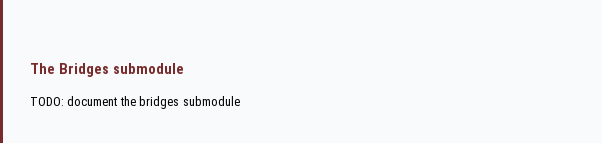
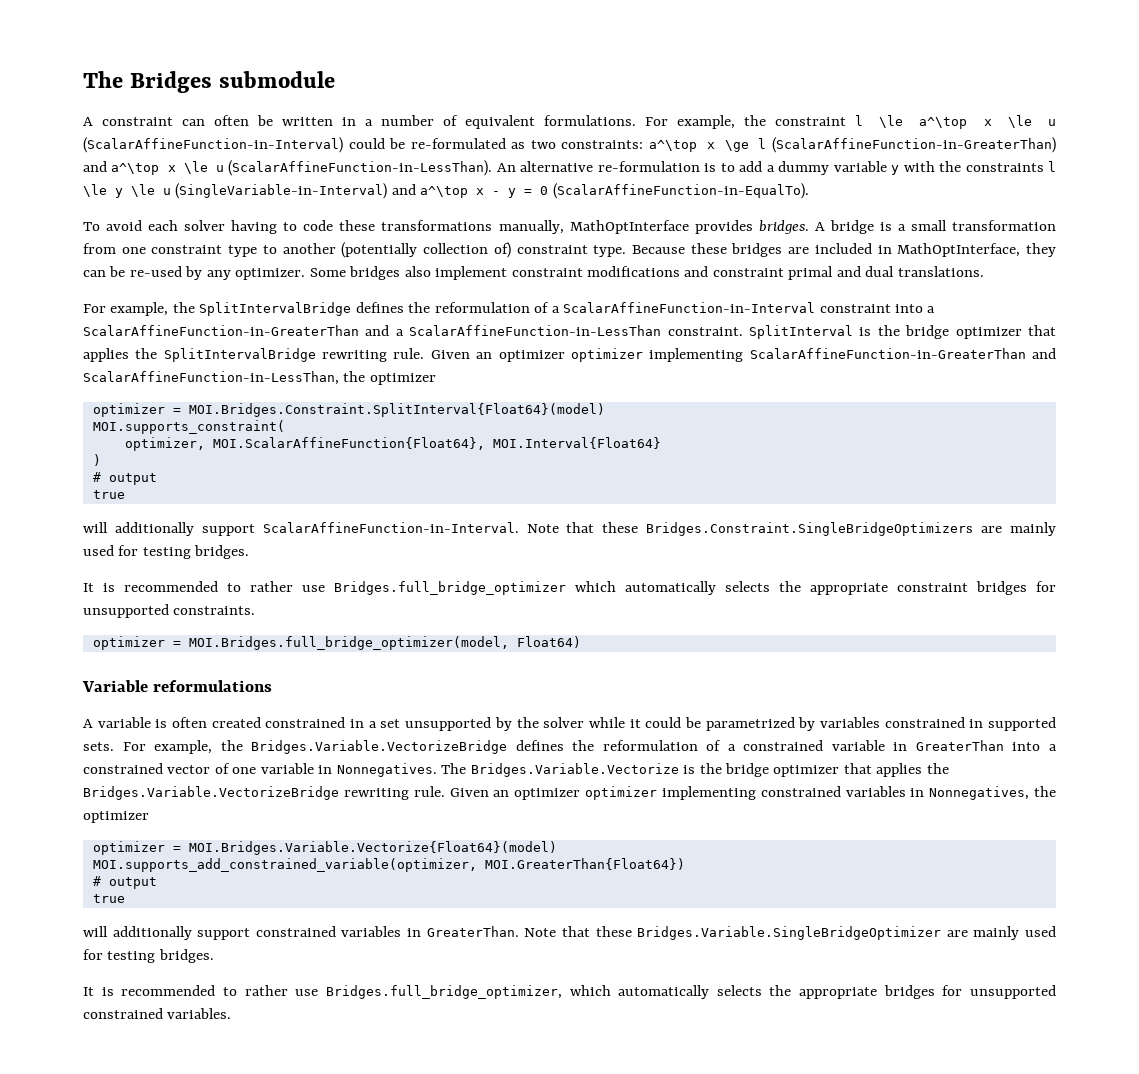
[30,96,240,109] TODO: document the bridges submodule -> [83,115,1056,129] [83,137,1056,153] [83,160,1056,176] [83,183,809,199] [83,220,1056,234] [83,242,1056,258] [83,266,984,280] [83,302,936,316] [83,325,1056,339] [83,348,1056,362] [83,371,436,385] [92,403,605,417] [92,420,285,434] [124,437,661,451] [92,454,101,466] [92,472,157,485] [92,490,125,499] [83,522,1056,536] [83,545,250,559] [83,581,1056,595] [83,604,256,618] [92,636,581,650] [82,680,273,692] [83,717,1056,731] [83,740,1057,754] [83,763,949,777] [83,786,1056,800] [83,811,149,823] [92,841,557,855] [92,858,685,872] [92,876,157,889] [92,894,125,903] [83,926,1057,940] [83,949,214,963] [83,985,1056,999] [83,1008,232,1019] A constraint can often be written in a number of equivalent formulations. For example, the constraint l \le a^\top x \le u (ScalarAffineFunction-in-Interval) could be re-formulated as two constraints: a^\top x \ge l (ScalarAffineFunction-in-GreaterThan) and a^\top x \le u (ScalarAffineFunction-in-LessThan). An alternative re-formulation is to add a dummy variable y with the constraints l \le y \le u (SingleVariable-in-Interval) and a^\top x - y = 0 (ScalarAffineFunction-in-EqualTo). // To avoid each solver having to code these transformations manually, MathOptInterface provides bridges. A bridge is a small transformation from one constraint type to another (potentially collection of) constraint type. Because these bridges are included in MathOptInterface, they can be re-used by any optimizer. Some bridges also implement constraint modifications and constraint primal and dual translations. // For example, the SplitIntervalBridge defines the reformulation of a ScalarAffineFunction-in-Interval constraint into a ScalarAffineFunction-in-GreaterThan and a ScalarAffineFunction-in-LessThan constraint. SplitInterval is the bridge optimizer that applies the SplitIntervalBridge rewriting rule. Given an optimizer optimizer implementing ScalarAffineFunction-in-GreaterThan and ScalarAffineFunction-in-LessThan, the optimizer // optimizer = MOI.Bridges.Constraint.SplitInterval{Float64}(model) // MOI.supports_constraint( // optimizer, MOI.ScalarAffineFunction{Float64}, MOI.Interval{Float64} // ) // # output // true // will additionally support ScalarAffineFunction-in-Interval. Note that these Bridges.Constraint.SingleBridgeOptimizers are mainly used for testing bridges. // It is recommended to rather use Bridges.full_bridge_optimizer which automatically selects the appropriate constraint bridges for unsupported constraints. // optimizer = MOI.Bridges.full_bridge_optimizer(model, Float64) // Variable reformulations // A variable is often created constrained in a set unsupported by the solver while it could be parametrized by variables constrained in supported sets. For example, the Bridges.Variable.VectorizeBridge defines the reformulation of a constrained variable in GreaterThan into a constrained vector of one variable in Nonnegatives. The Bridges.Variable.Vectorize is the bridge optimizer that applies the Bridges.Variable.VectorizeBridge rewriting rule. Given an optimizer optimizer implementing constrained variables in Nonnegatives, the optimizer // optimizer = MOI.Bridges.Variable.Vectorize{Float64}(model) // MOI.supports_add_constrained_variable(optimizer, MOI.GreaterThan{Float64}) // # output // true // will additionally support constrained variables in GreaterThan. Note that these Bridges.Variable.SingleBridgeOptimizer are mainly used for testing bridges. // It is recommended to rather use Bridges.full_bridge_optimizer, which automatically selects the appropriate bridges for unsupported constrained variables.

